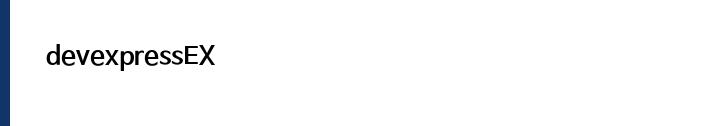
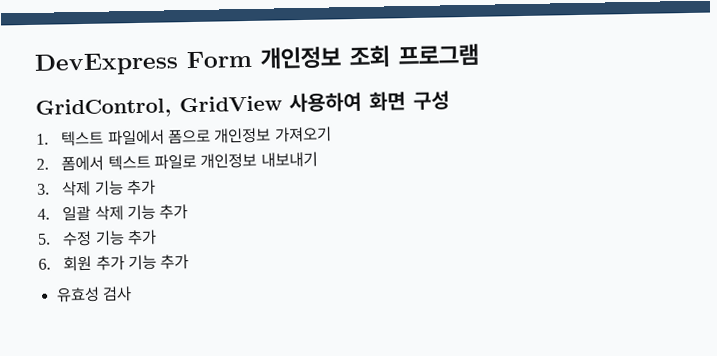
[46,44,216,71] devexpressEX -> [34,43,479,76] [35,90,450,119] [36,126,332,147] [36,151,318,172] [37,179,157,197] [37,204,189,222] [37,229,158,247] [38,254,190,272] [55,286,132,303] DevExpress Form 개인정보 조회 프로그램 // GridControl, GridView 사용하여 화면 구성 // 1. 텍스트 파일에서 폼으로 개인정보 가져오기 // 2. 폼에서 텍스트 파일로 개인정보 내보내기 // 3. 삭제 기능 추가 // 4. 일괄 삭제 기능 추가 // 5. 수정 기능 추가 // 6. 회원 추가 기능 추가 // 유효성 검사

